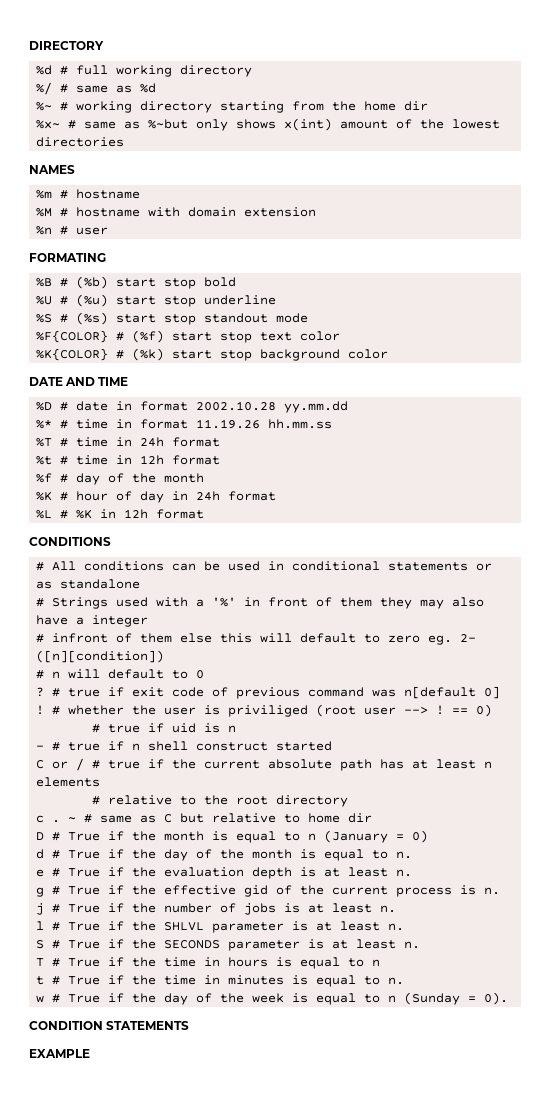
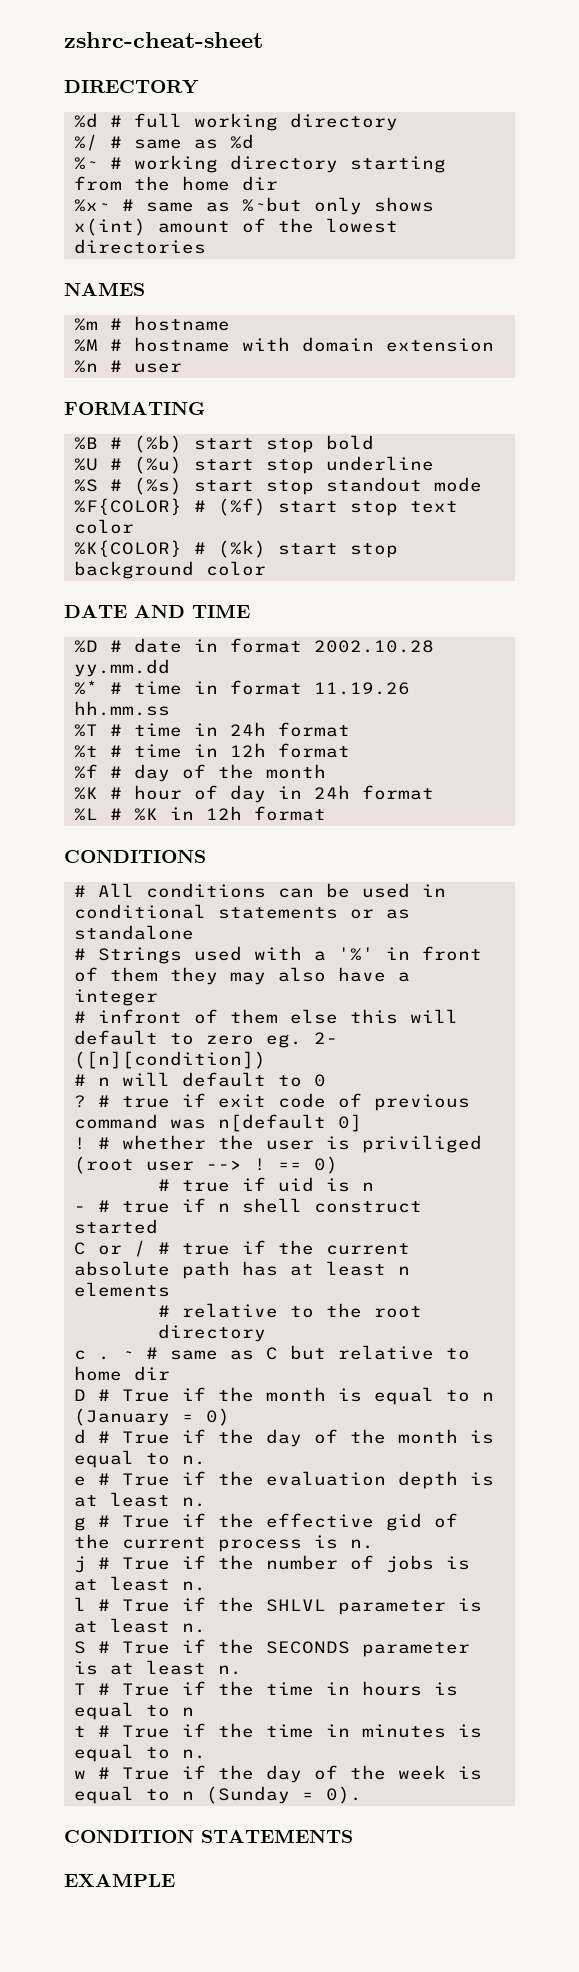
(29, 45) none -> [64,32,263,48] zshrc-cheat-sheet //

